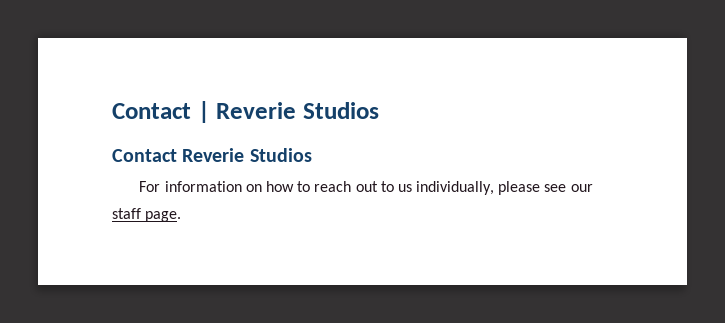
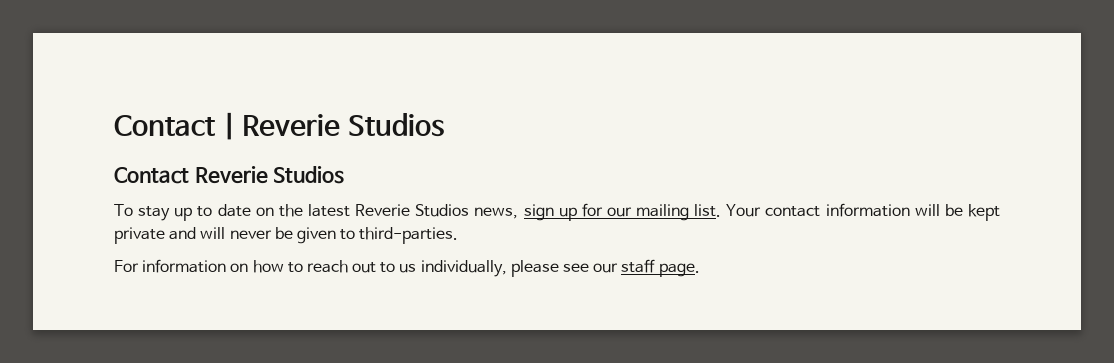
(312, 155) none -> [114,203,1001,221] [114,227,459,244] // To stay up to date on the latest Reverie Studios news, sign up for our mailing list. Your contact information will be kept private and will never be given to third-parties.

